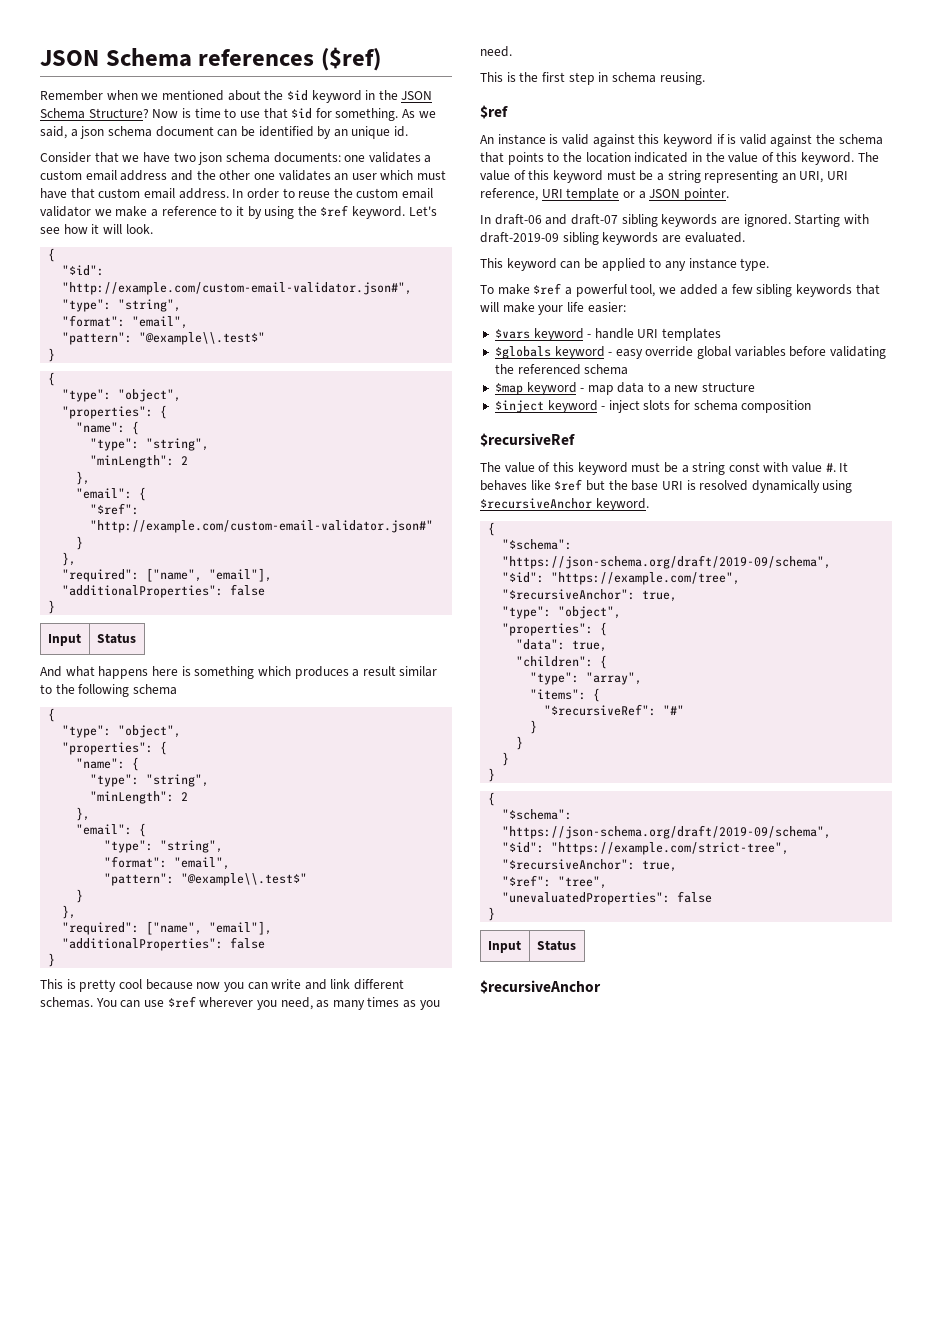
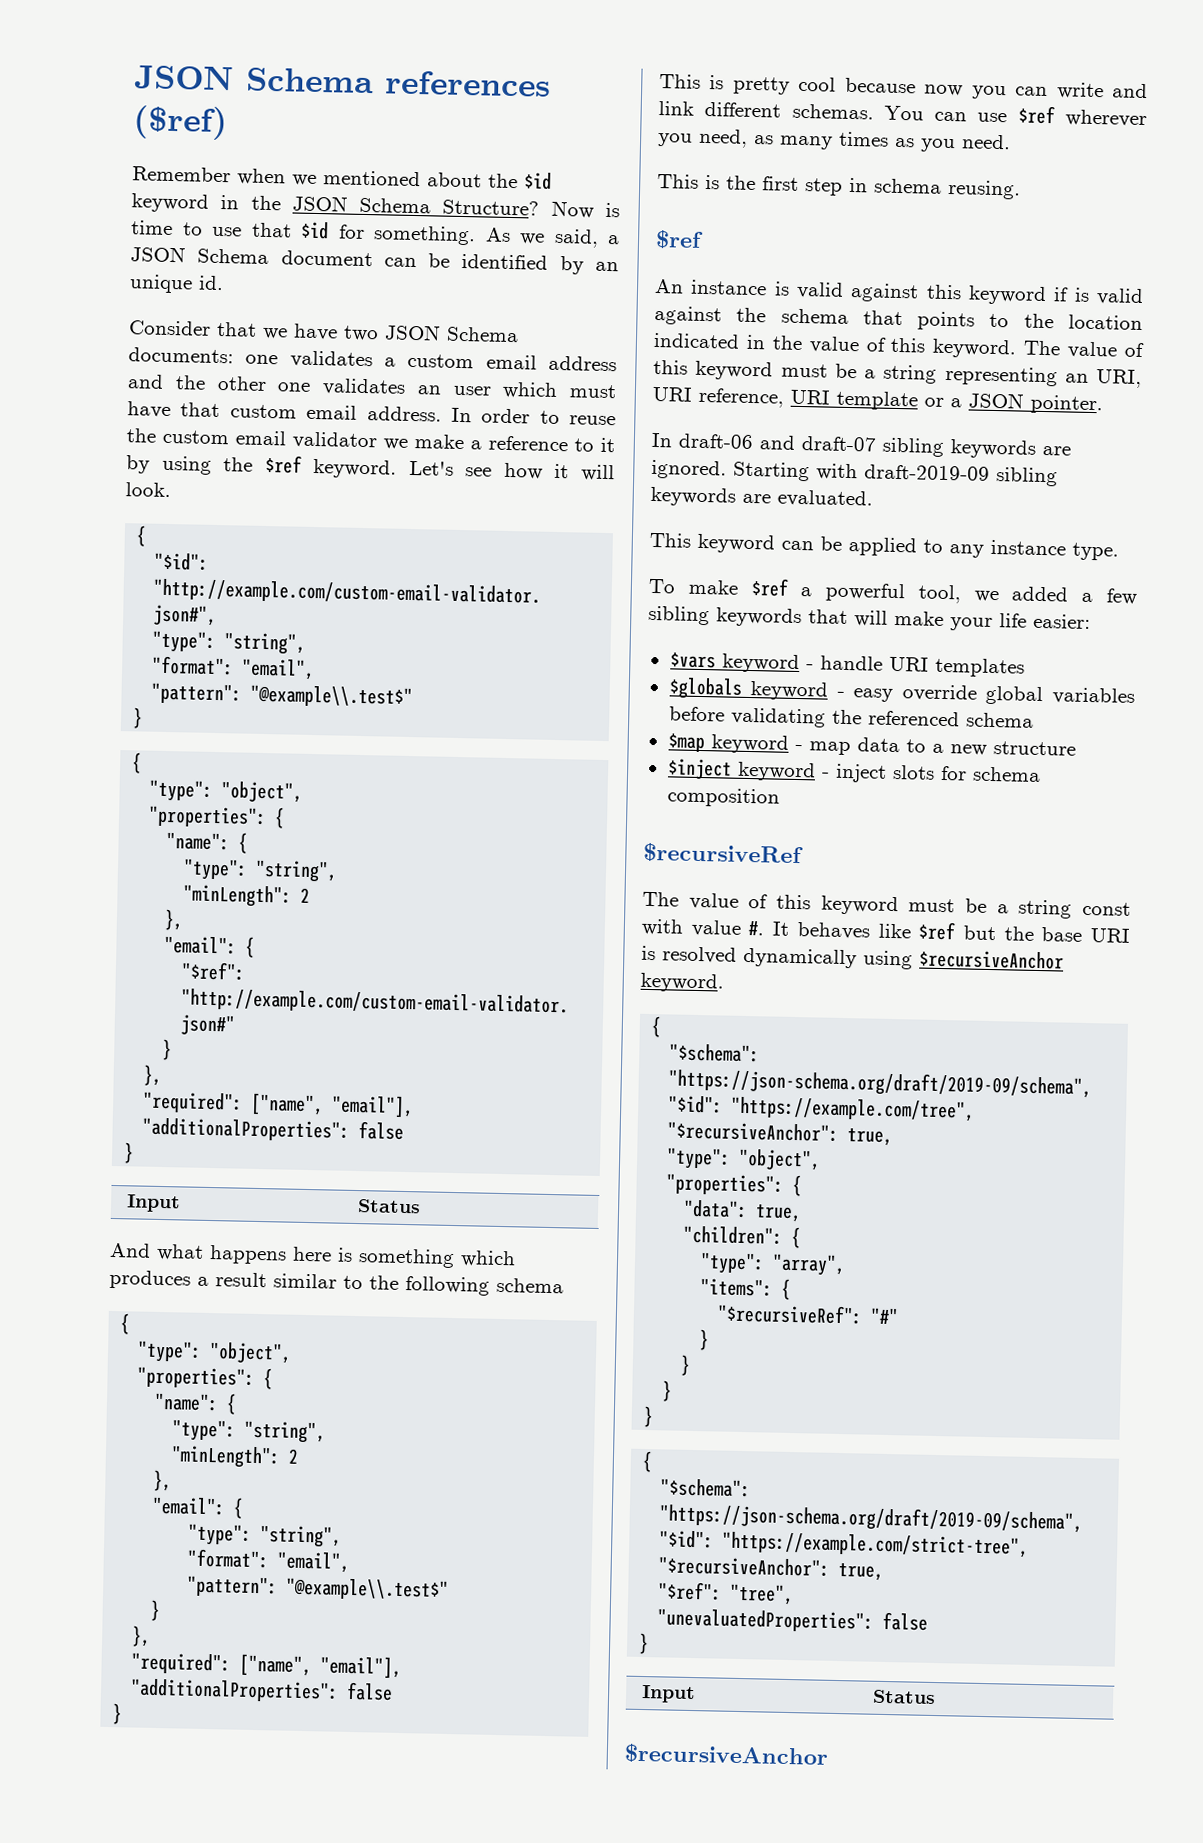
[80,126,152,139] json schema -> [130,246,270,265] JSON Schema
[198,152,270,165] json schema -> [384,324,519,343] JSON Schema

